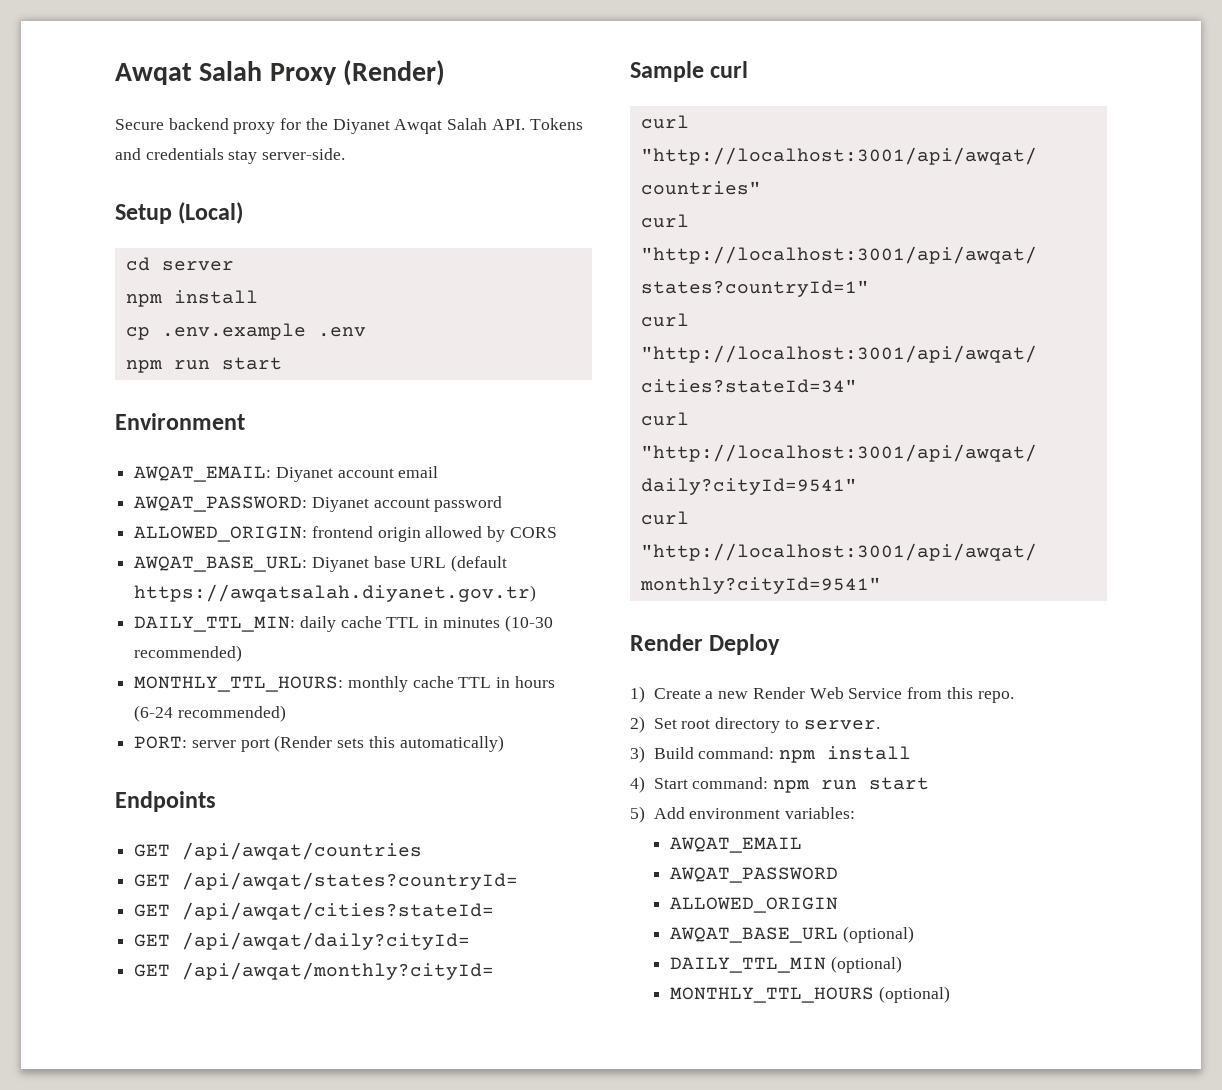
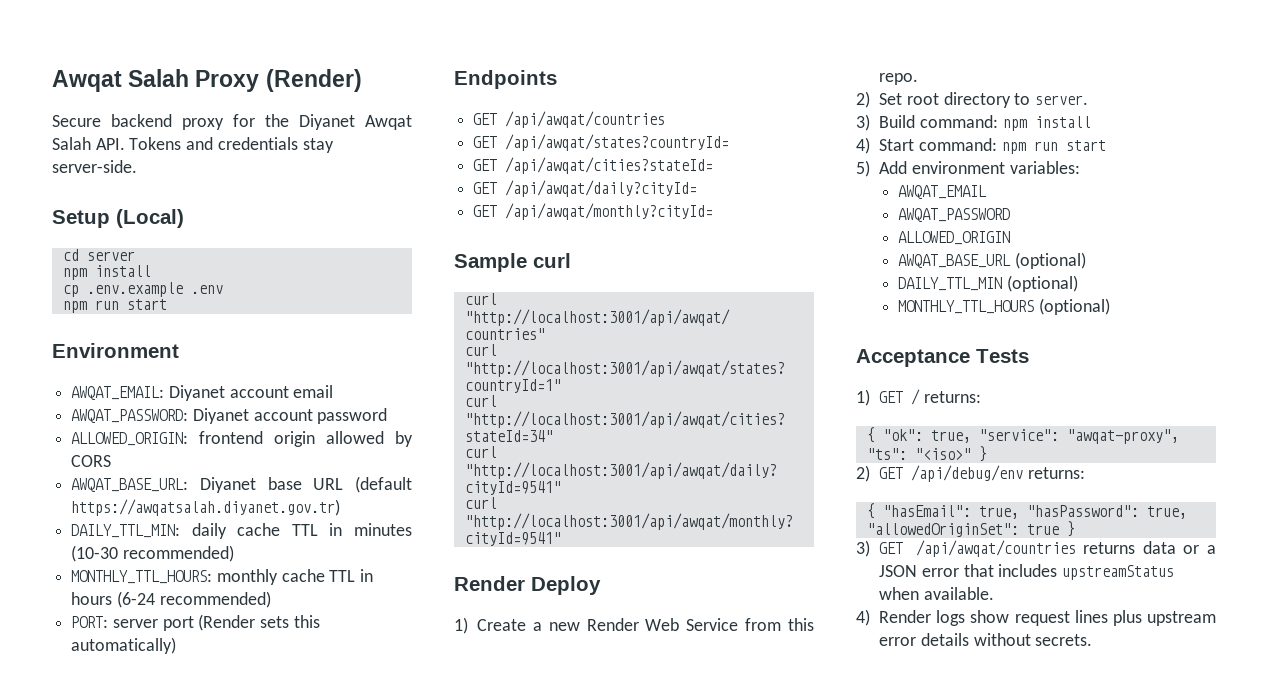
(950, 994) none -> [856,349,1029,367] [856,389,981,406] [866,427,1179,444] [866,446,987,462] [856,465,1085,482] [866,503,1187,519] [866,521,1075,537] [856,540,1216,557] [879,564,1175,580] [879,587,994,600] [856,609,1216,626] [879,633,1093,646] // Acceptance Tests // 1) GET / returns: // { "ok": true, "service": "awqat-proxy", "ts": "<iso>" } // 2) GET /api/debug/env returns: // { "hasEmail": true, "hasPassword": true, "allowedOriginSet": true } // 3) GET /api/awqat/countries returns data or a JSON error that includes upstreamStatus when available. // 4) Render logs show request lines plus upstream error details without secrets.

